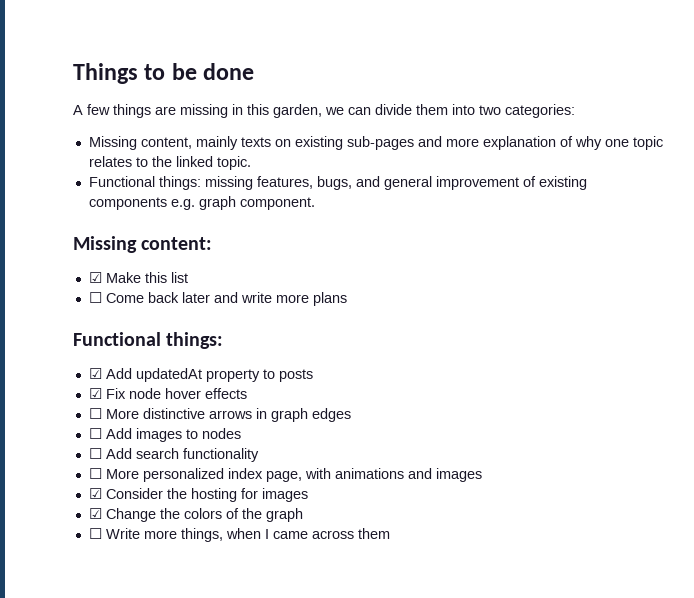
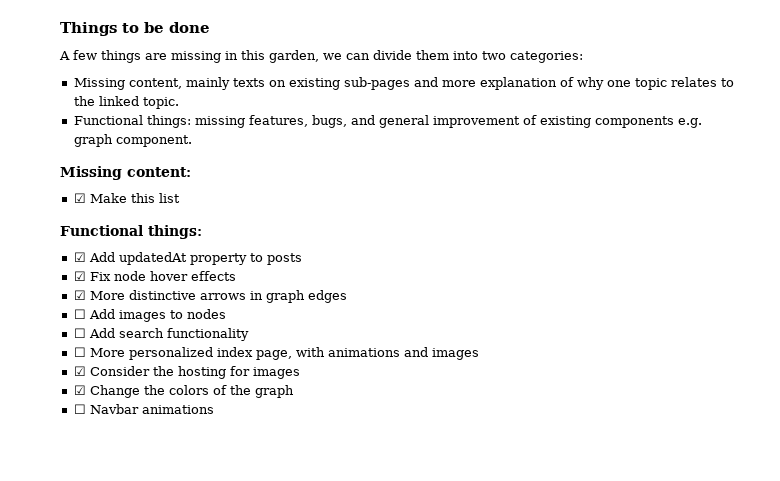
[88,292,347,306] // ☐ Come back later and write more plans -> (180, 198) none
[88,408,102,419] ☐ -> [73,290,86,300] ☑
[105,528,390,542] Write more things, when I came across them -> [89,404,214,414] Navbar animations

